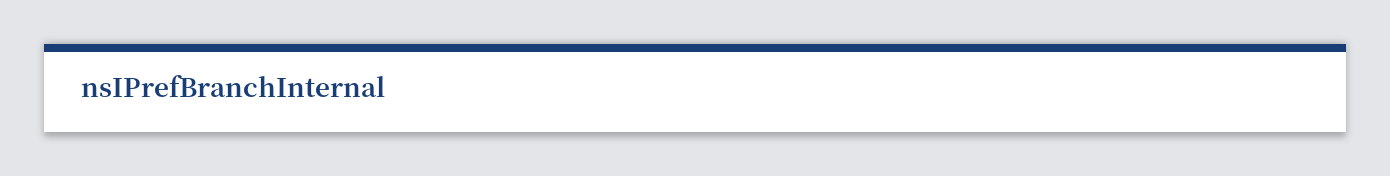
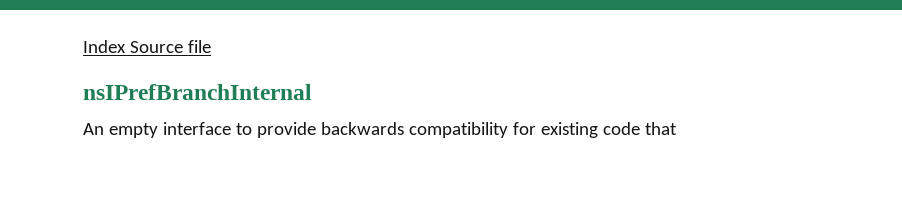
[81,75,385,97] nsIPrefBranchInternal -> [83,40,211,53] [83,84,312,100] [83,122,677,138] Index Source file // nsIPrefBranchInternal // An empty interface to provide backwards compatibility for existing code that

